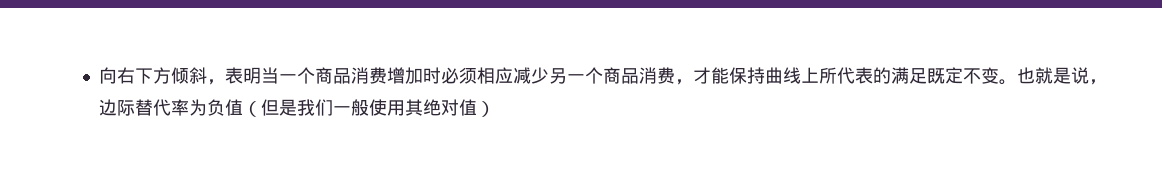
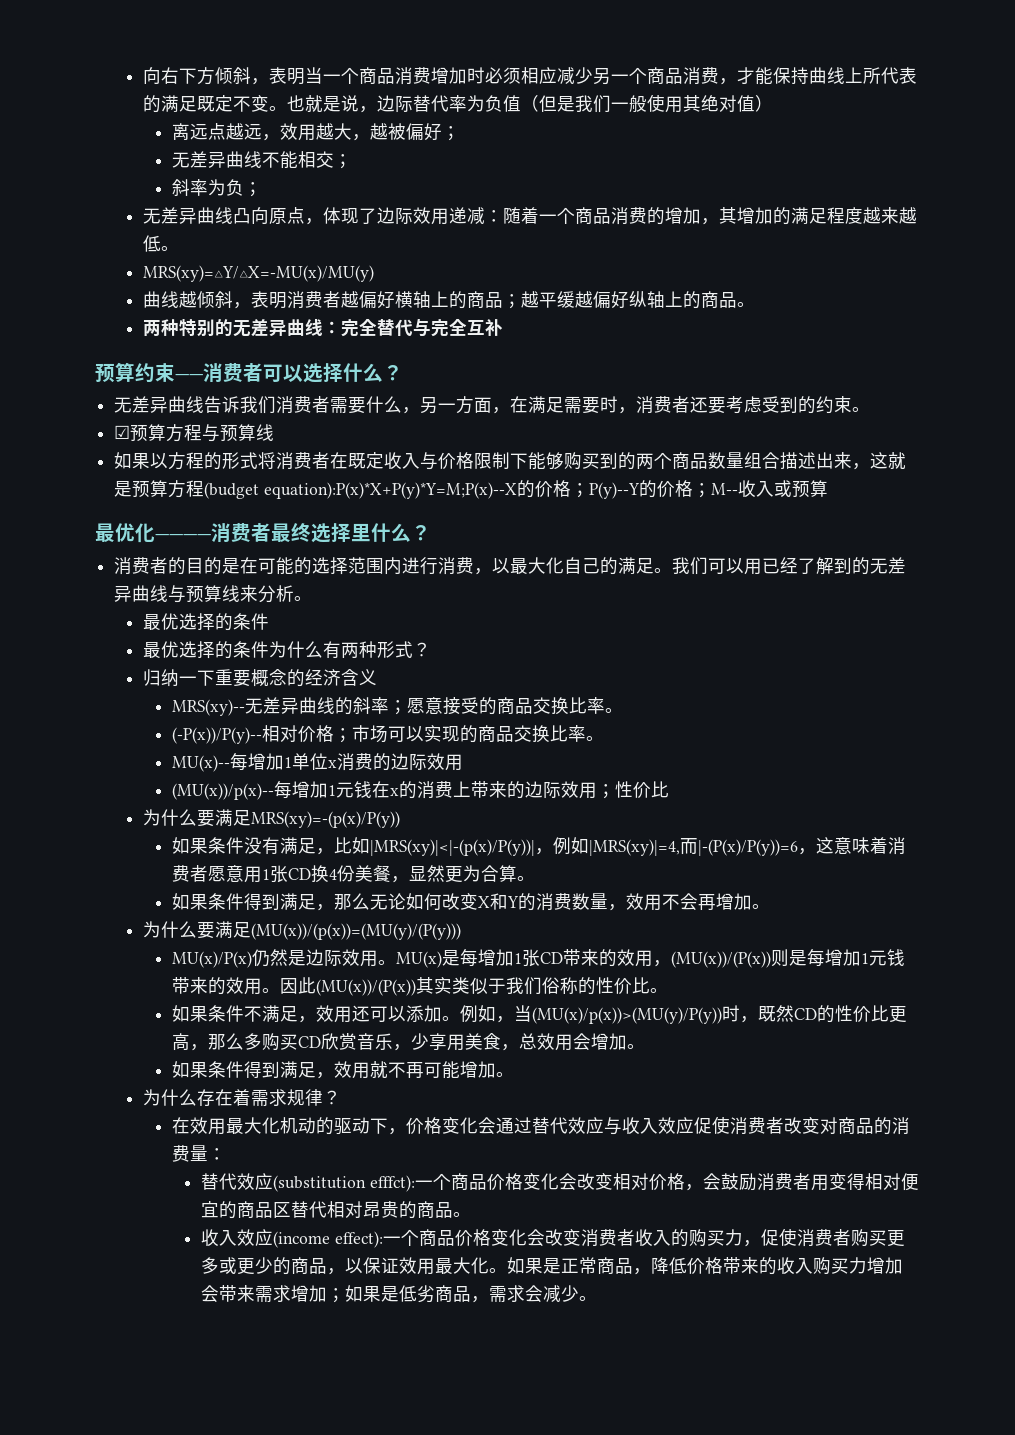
(495, 109) none -> [172,123,461,141] [172,151,353,169] [172,179,263,197] [143,207,918,225] [143,235,180,252] [143,265,375,282] [143,291,756,309] [143,318,504,337] [95,362,403,383] [114,396,871,414] [114,424,275,442] [114,452,907,470] [114,480,828,499] [95,523,431,543] [114,557,907,575] [114,585,313,603] [143,613,270,631] [143,641,432,659] [143,669,378,687] [172,697,624,716] [172,725,605,744] [172,753,464,772] [172,781,670,800] [143,809,401,828] [172,837,907,856] [172,865,536,883] [172,893,771,911] [143,921,462,940] [172,949,906,968] [172,977,669,996] [172,1005,908,1024] [172,1033,646,1051] [172,1061,515,1079] [143,1089,342,1106] [172,1116,911,1135] [172,1145,227,1162] [201,1173,919,1192] [201,1201,472,1219] [201,1228,905,1248] [201,1257,904,1275] [201,1285,598,1303] // 离远点越远，效用越大，越被偏好； // 无差异曲线不能相交； // 斜率为负； // 无差异曲线凸向原点，体现了边际效用递减：随着一个商品消费的增加，其增加的满足程度越来越低。 // MRS(xy)=△Y/△X=-MU(x)/MU(y) // 曲线越倾斜，表明消费者越偏好横轴上的商品；越平缓越偏好纵轴上的商品。 // 两种特别的无差异曲线：完全替代与完全互补 // 预算约束——消费者可以选择什么？ // 无差异曲线告诉我们消费者需要什么，另一方面，在满足需要时，消费者还要考虑受到的约束。 // ☑预算方程与预算线 // 如果以方程的形式将消费者在既定收入与价格限制下能够购买到的两个商品数量组合描述出来，这就是预算方程(budget equation):P(x)*X+P(y)*Y=M;P(x)--X的价格；P(y)--Y的价格；M--收入或预算 // 最优化————消费者最终选择里什么？ // 消费者的目的是在可能的选择范围内进行消费，以最大化自己的满足。我们可以用已经了解到的无差异曲线与预算线来分析。 // 最优选择的条件 // 最优选择的条件为什么有两种形式？ // 归纳一下重要概念的经济含义 // MRS(xy)--无差异曲线的斜率；愿意接受的商品交换比率。 // (-P(x))/P(y)--相对价格；市场可以实现的商品交换比率。 // MU(x)--每增加1单位x消费的边际效用 // (MU(x))/p(x)--每增加1元钱在x的消费上带来的边际效用；性价比 // 为什么要满足MRS(xy)=-(p(x)/P(y)) // 如果条件没有满足，比如|MRS(xy)|<|-(p(x)/P(y))|，例如|MRS(xy)|=4,而|-(P(x)/P(y))=6，这意味着消费者愿意用1张CD换4份美餐，显然更为合算。 // 如果条件得到满足，那么无论如何改变X和Y的消费数量，效用不会再增加。 // 为什么要满足(MU(x))/(p(x))=(MU(y)/(P(y))) // MU(x)/P(x)仍然是边际效用。MU(x)是每增加1张CD带来的效用，(MU(x))/(P(x))则是每增加1元钱带来的效用。因此(MU(x))/(P(x))其实类似于我们俗称的性价比。 // 如果条件不满足，效用还可以添加。例如，当(MU(x)/p(x))>(MU(y)/P(y))时，既然CD的性价比更高，那么多购买CD欣赏音乐，少享用美食，总效用会增加。 // 如果条件得到满足，效用就不再可能增加。 // 为什么存在着需求规律？ // 在效用最大化机动的驱动下，价格变化会通过替代效应与收入效应促使消费者改变对商品的消费量： // 替代效应(substitution efffct):一个商品价格变化会改变相对价格，会鼓励消费者用变得相对便宜的商品区替代相对昂贵的商品。 // 收入效应(income effect):一个商品价格变化会改变消费者收入的购买力，促使消费者购买更多或更少的商品，以保证效用最大化。如果是正常商品，降低价格带来的收入购买力增加会带来需求增加；如果是低劣商品，需求会减少。

